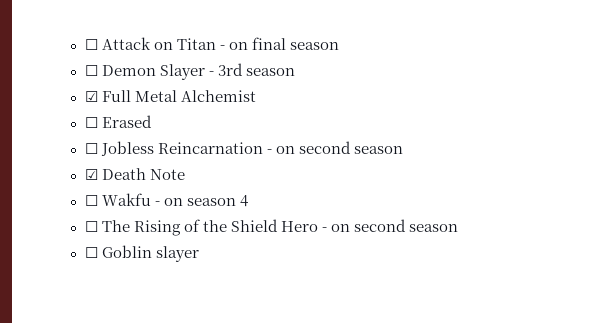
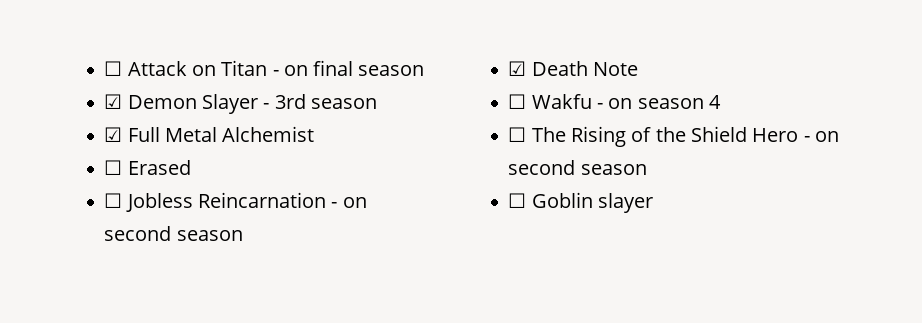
[84,65,98,76] ☐ -> [104,94,123,109] ☑

